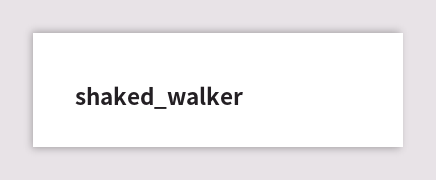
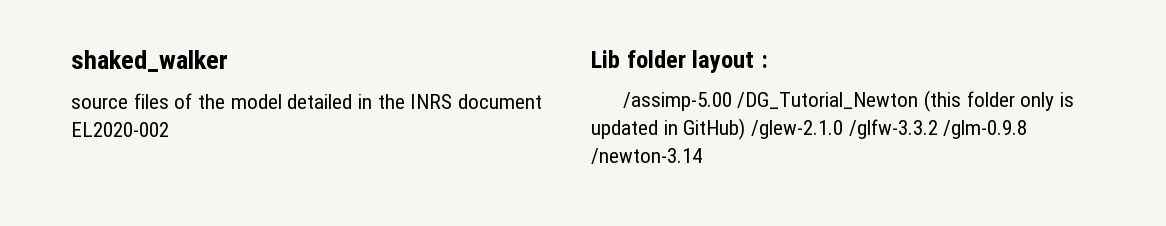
(243, 97) none -> [71,93,543,109] [71,122,169,137] [591,50,768,73] [622,90,1074,112] [591,118,1028,140] [591,148,702,164] // source files of the model detailed in the INRS document EL2020-002 // Lib folder layout : // /assimp-5.00 /DG_Tutorial_Newton (this folder only is updated in GitHub) /glew-2.1.0 /glfw-3.3.2 /glm-0.9.8 /newton-3.14

